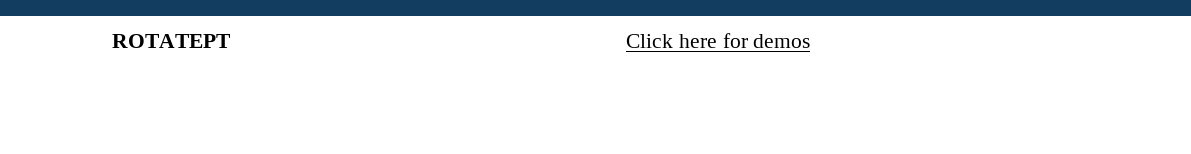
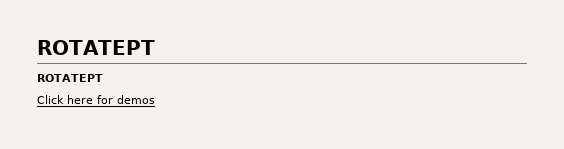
[112,34,231,48] ROTATEPT -> [37,40,155,55] [37,74,103,82] ROTATEPT // ROTATEPT

